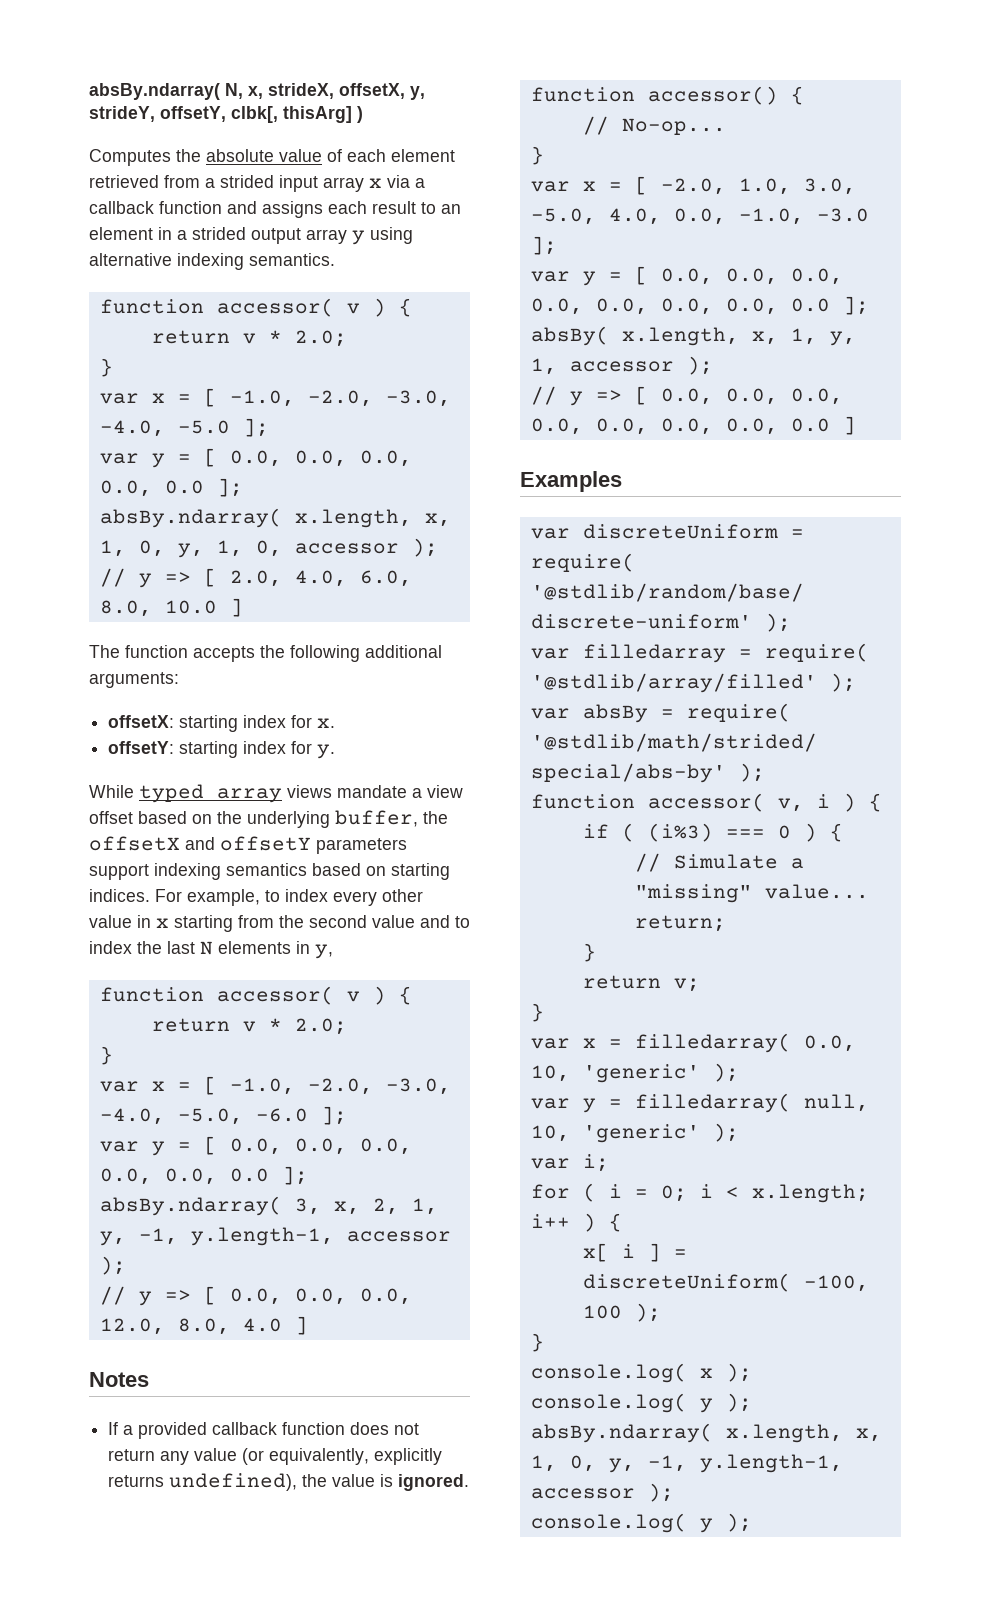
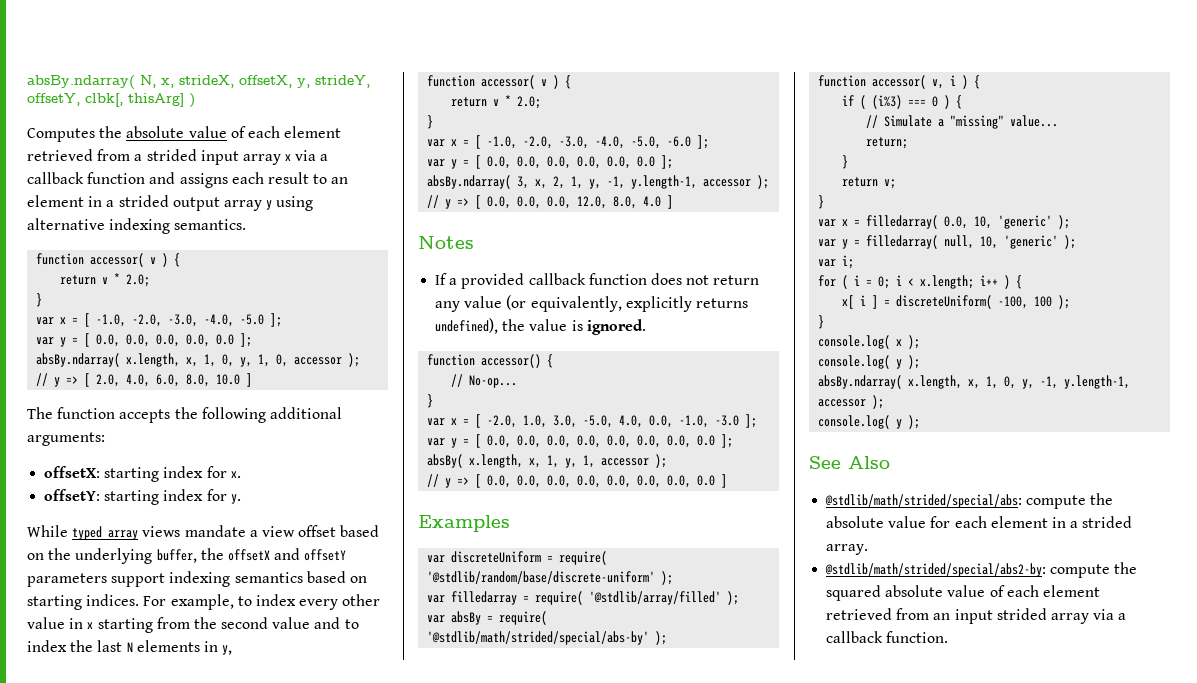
(752, 1522) none -> [809,456,890,469] [825,493,1114,509] [826,516,1133,528] [826,544,869,555] [825,562,1138,578] [826,585,1100,601] [826,608,1127,624] [826,631,949,643] // See Also // @stdlib/math/strided/special/abs: compute the absolute value for each element in a strided array. // @stdlib/math/strided/special/abs2-by: compute the squared absolute value of each element retrieved from an input strided array via a callback function.

